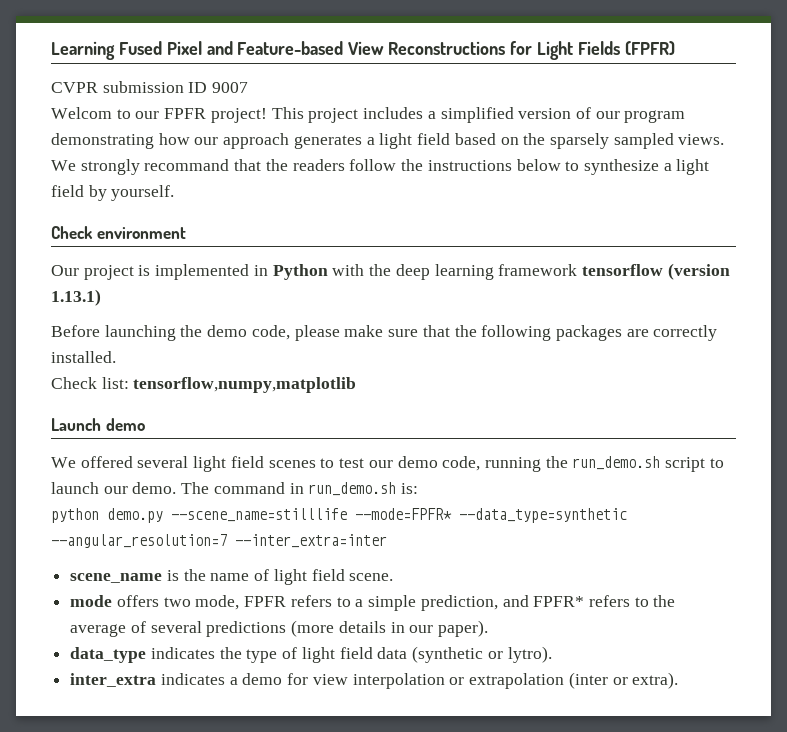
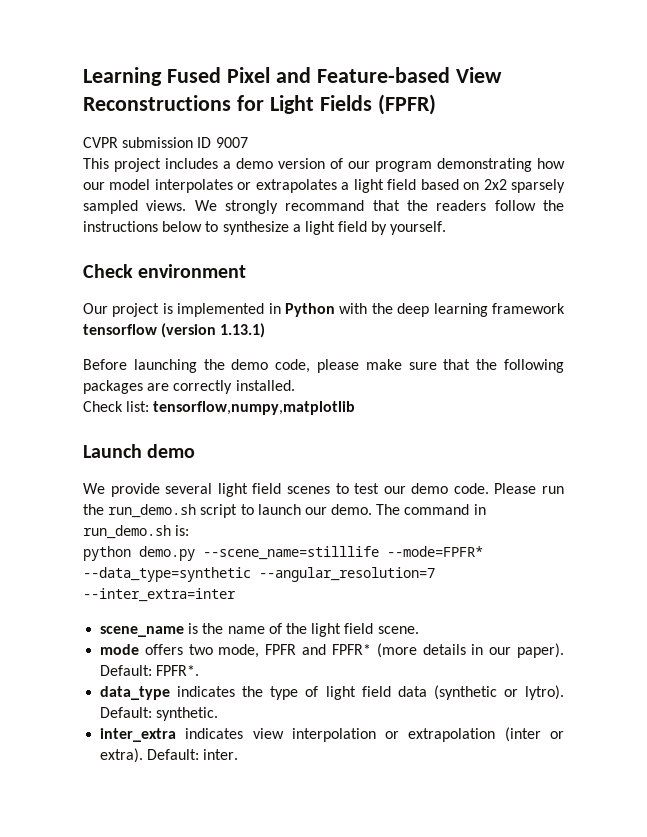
[51,107,267,123] Welcom to our FPFR project! -> (248, 142) none
[440,107,514,123] simplified -> [236,158,273,169] demo
[223,133,362,149] approach generates -> [109,179,337,193] model interpolates or extrapolates
[523,133,546,145] the -> [483,179,507,190] 2x2
[80,456,133,468] offered -> [110,483,160,497] provide
[442,456,541,472] code, running -> [453,483,564,494] code. Please run
(270, 575) none -> [285,623,307,634] the
[290,595,676,611] [70,621,287,637] refers to a simple prediction, and FPFR* refers to the average of several predictions -> [302,644,371,655] and FPFR*
(489, 628) none -> [100,665,200,676] Default: FPFR*.
(552, 654) none -> [100,707,219,721] Default: synthetic.
[229,673,309,685] a demo for -> (244, 733) none
(679, 680) none -> [147,749,239,760] Default: inter.

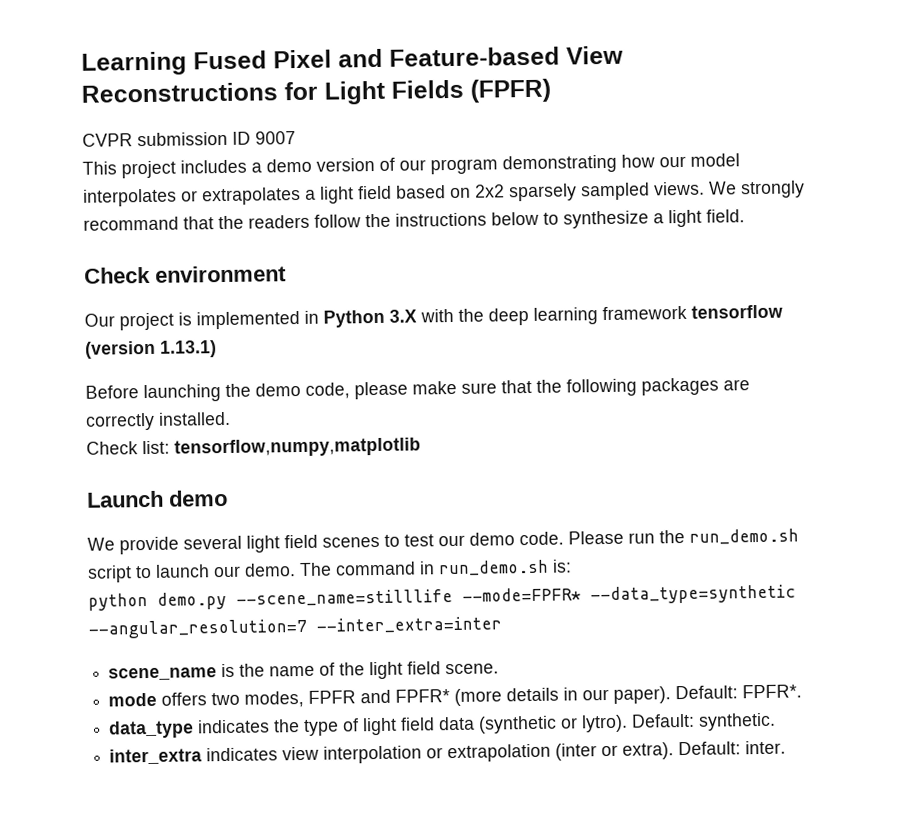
[338,221,447,235] field by yourself. -> [706,209,745,223] field.
(335, 310) none -> [389,309,417,323] 3.X
[218,644,260,658] mode, -> [244,690,305,708] modes,

